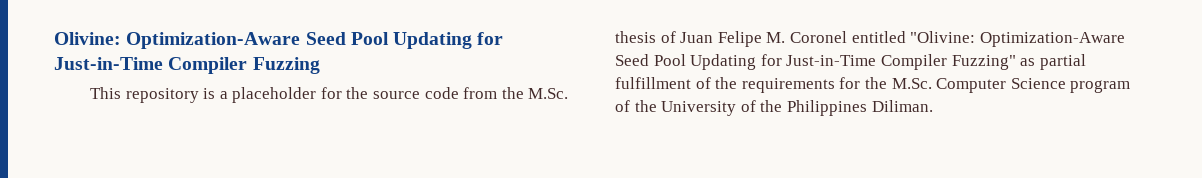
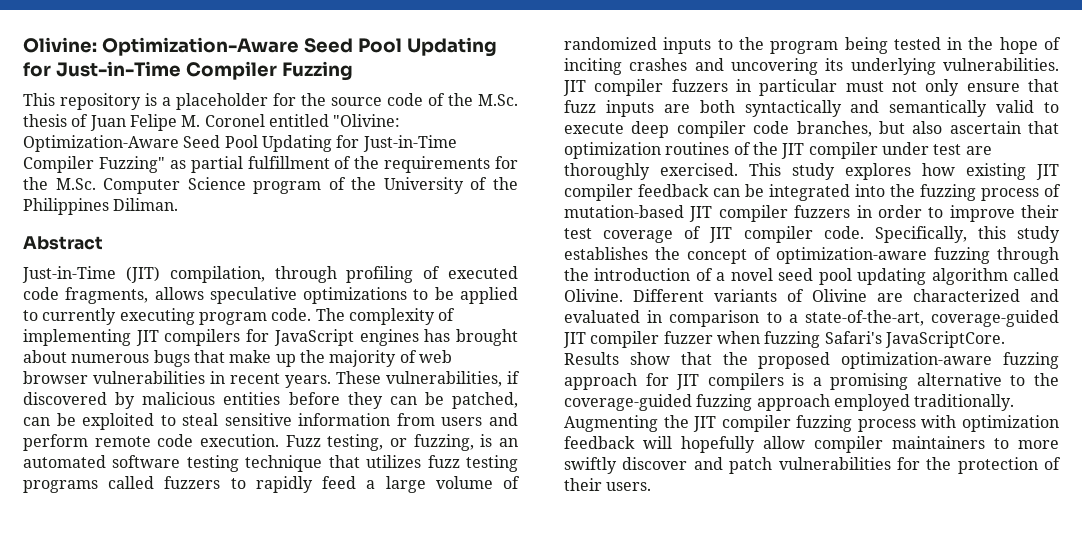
[463,87,498,99] from -> [428,93,445,106] of
(933, 106) none -> [23,236,103,250] [22,266,518,283] [23,287,518,304] [23,308,456,325] [23,329,518,346] [23,350,452,367] [23,371,520,388] [23,392,518,409] [23,413,518,430] [23,434,519,451] [23,455,518,472] [23,476,520,493] [564,37,1061,54] [564,58,1059,75] [563,79,1059,96] [564,100,1059,117] [564,121,1059,138] [564,142,992,159] [564,163,1059,180] [564,184,1061,201] [564,205,1059,222] [564,226,1060,243] [564,247,1059,264] [564,268,1059,285] [564,289,1059,302] [564,310,1059,327] [563,331,1005,348] [564,352,1059,369] [564,373,1059,390] [564,394,1015,411] [564,415,1059,432] [564,436,1059,453] [564,457,1061,474] [564,478,652,491] // Abstract // Just-in-Time (JIT) compilation, through profiling of executed code fragments, allows speculative optimizations to be applied to currently executing program code. The complexity of implementing JIT compilers for JavaScript engines has brought about numerous bugs that make up the majority of web browser vulnerabilities in recent years. These vulnerabilities, if discovered by malicious entities before they can be patched, can be exploited to steal sensitive information from users and perform remote code execution. Fuzz testing, or fuzzing, is an automated software testing technique that utilizes fuzz testing programs called fuzzers to rapidly feed a large volume of randomized inputs to the program being tested in the hope of inciting crashes and uncovering its underlying vulnerabilities. JIT compiler fuzzers in particular must not only ensure that fuzz inputs are both syntactically and semantically valid to execute deep compiler code branches, but also ascertain that optimization routines of the JIT compiler under test are thoroughly exercised. This study explores how existing JIT compiler feedback can be integrated into the fuzzing process of mutation-based JIT compiler fuzzers in order to improve their test coverage of JIT compiler code. Specifically, this study establishes the concept of optimization-aware fuzzing through the introduction of a novel seed pool updating algorithm called Olivine. Different variants of Olivine are characterized and evaluated in comparison to a state-of-the-art, coverage-guided JIT compiler fuzzer when fuzzing Safari's JavaScriptCore. Results show that the proposed optimization-aware fuzzing approach for JIT compilers is a promising alternative to the coverage-guided fuzzing approach employed traditionally. Augmenting the JIT compiler fuzzing process with optimization feedback will hopefully allow compiler maintainers to more swiftly discover and patch vulnerabilities for the protection of their users.

